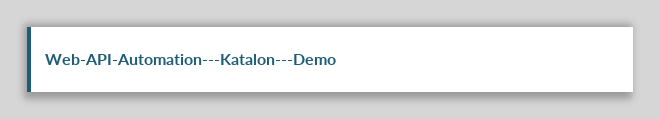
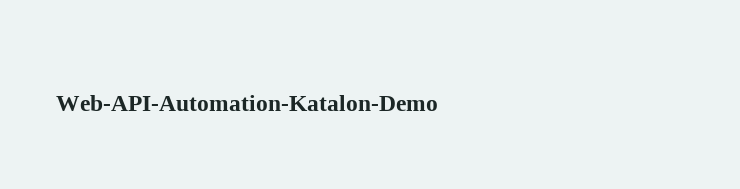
[45,54,336,65] Web-API-Automation---Katalon---Demo -> [56,95,438,111] Web-API-Automation-Katalon-Demo

